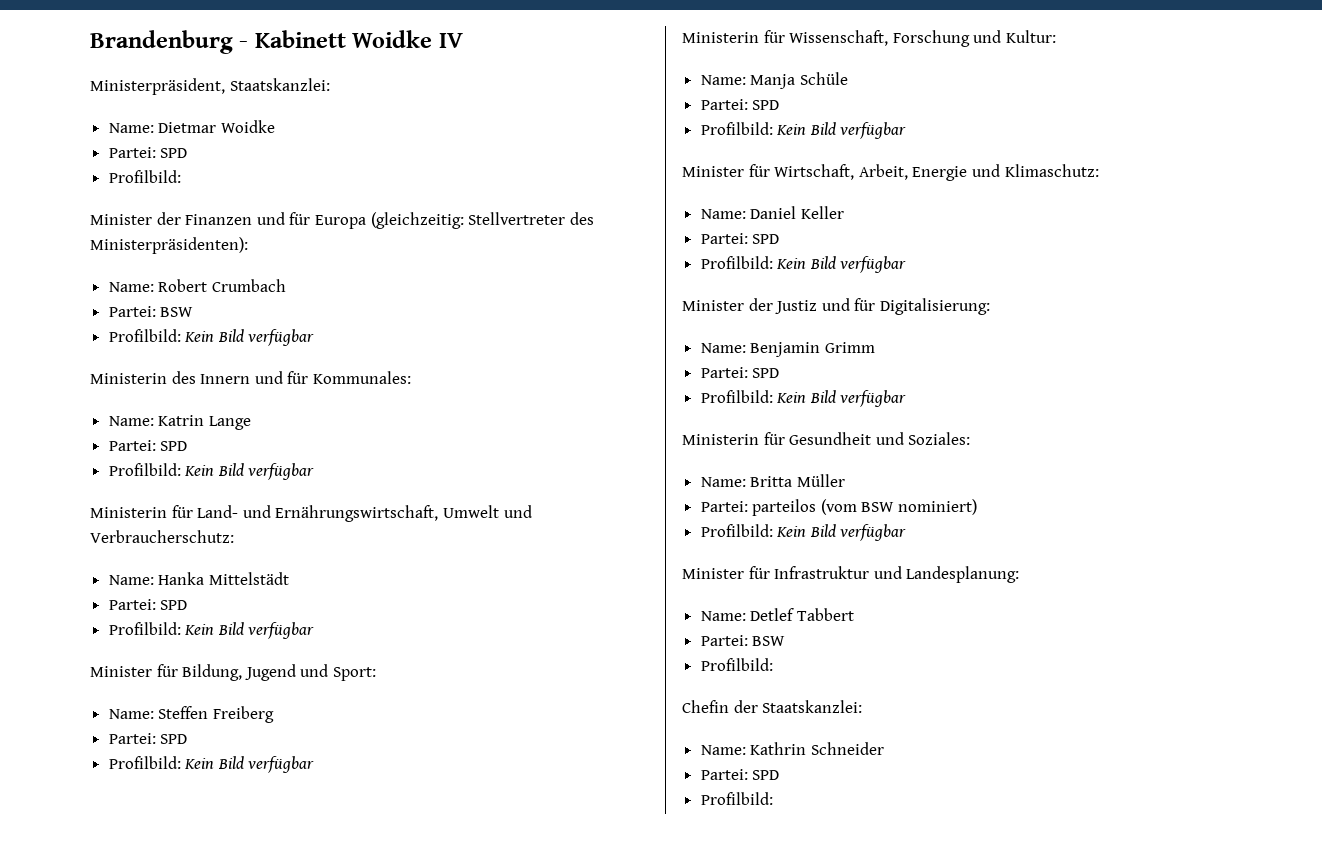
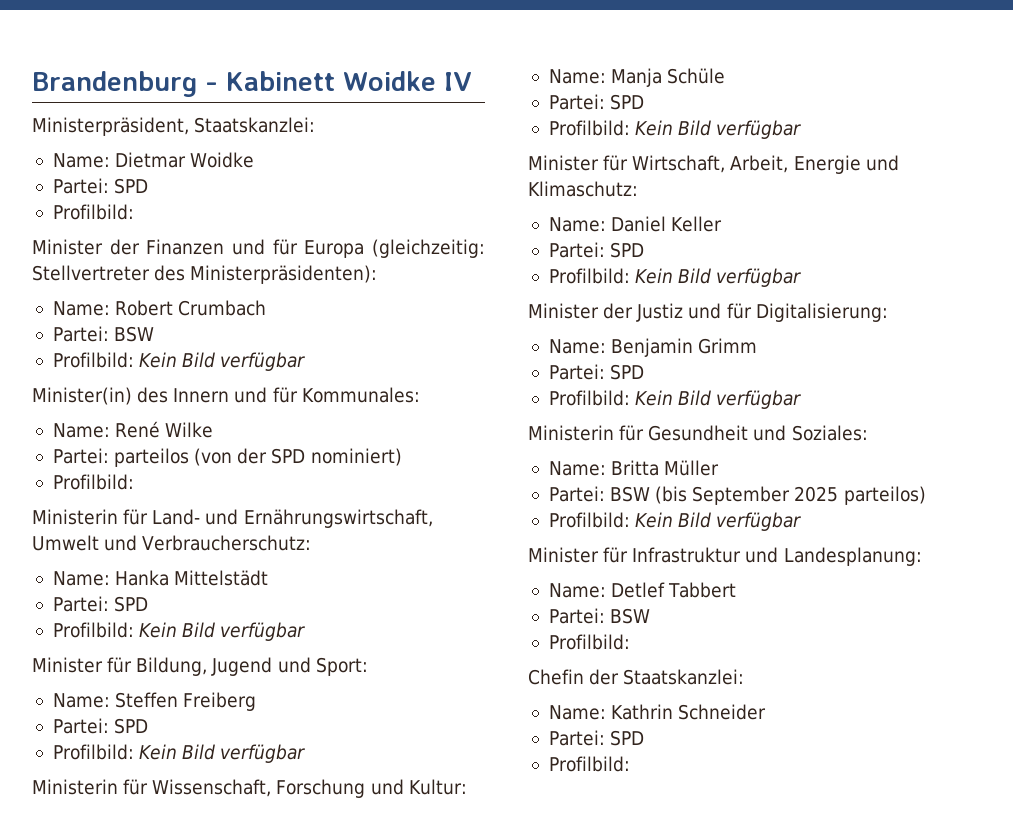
[90,373,167,384] Ministerin -> [32,387,132,405] Minister(in)
[158,415,251,430] [108,440,188,451] [108,463,315,480] Katrin Lange // Partei: SPD // Profilbild: Kein Bild verfügbar -> [115,421,214,438] [52,448,402,467] [52,474,134,490] René Wilke // Partei: parteilos (von der SPD nominiert) // Profilbild:
[752,499,978,516] parteilos (vom BSW nominiert) -> [610,486,926,505] BSW (bis September 2025 parteilos)

